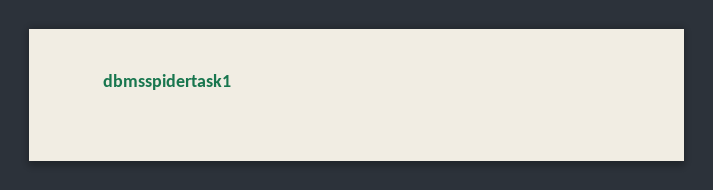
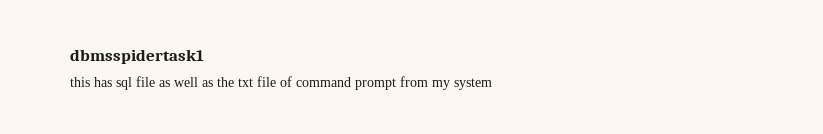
(231, 82) none -> [70,76,492,90] // this has sql file as well as the txt file of command prompt from my system

